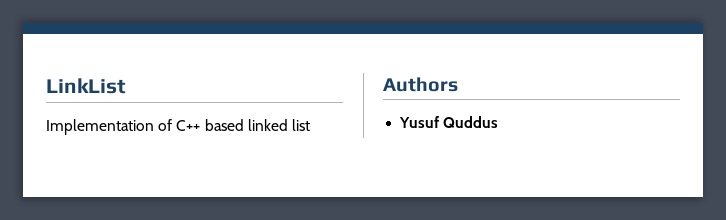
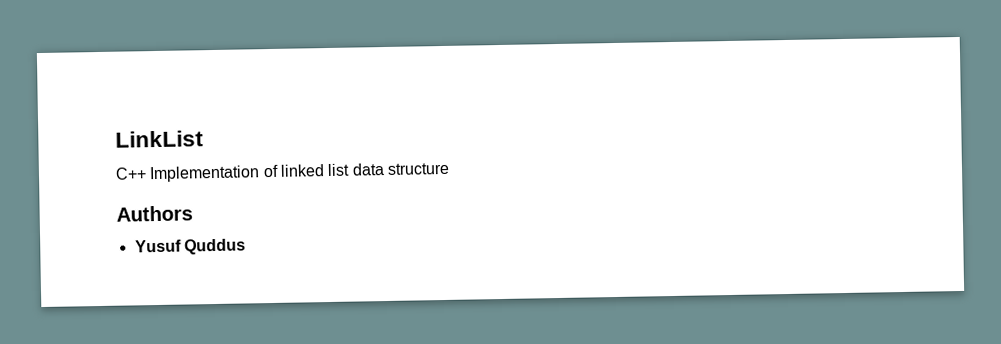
(126, 86) none -> [115,167,147,180] C++
[176,119,244,131] C++ based -> (279, 171) none
(310, 125) none -> [351,162,450,176] data structure

